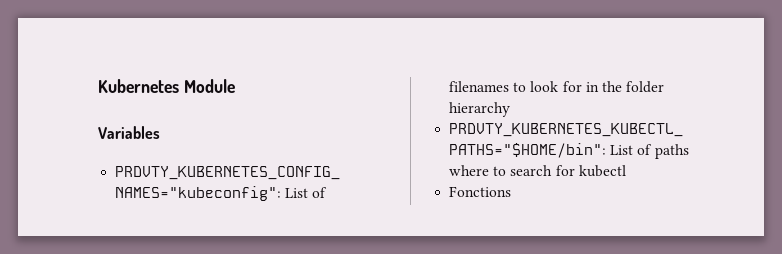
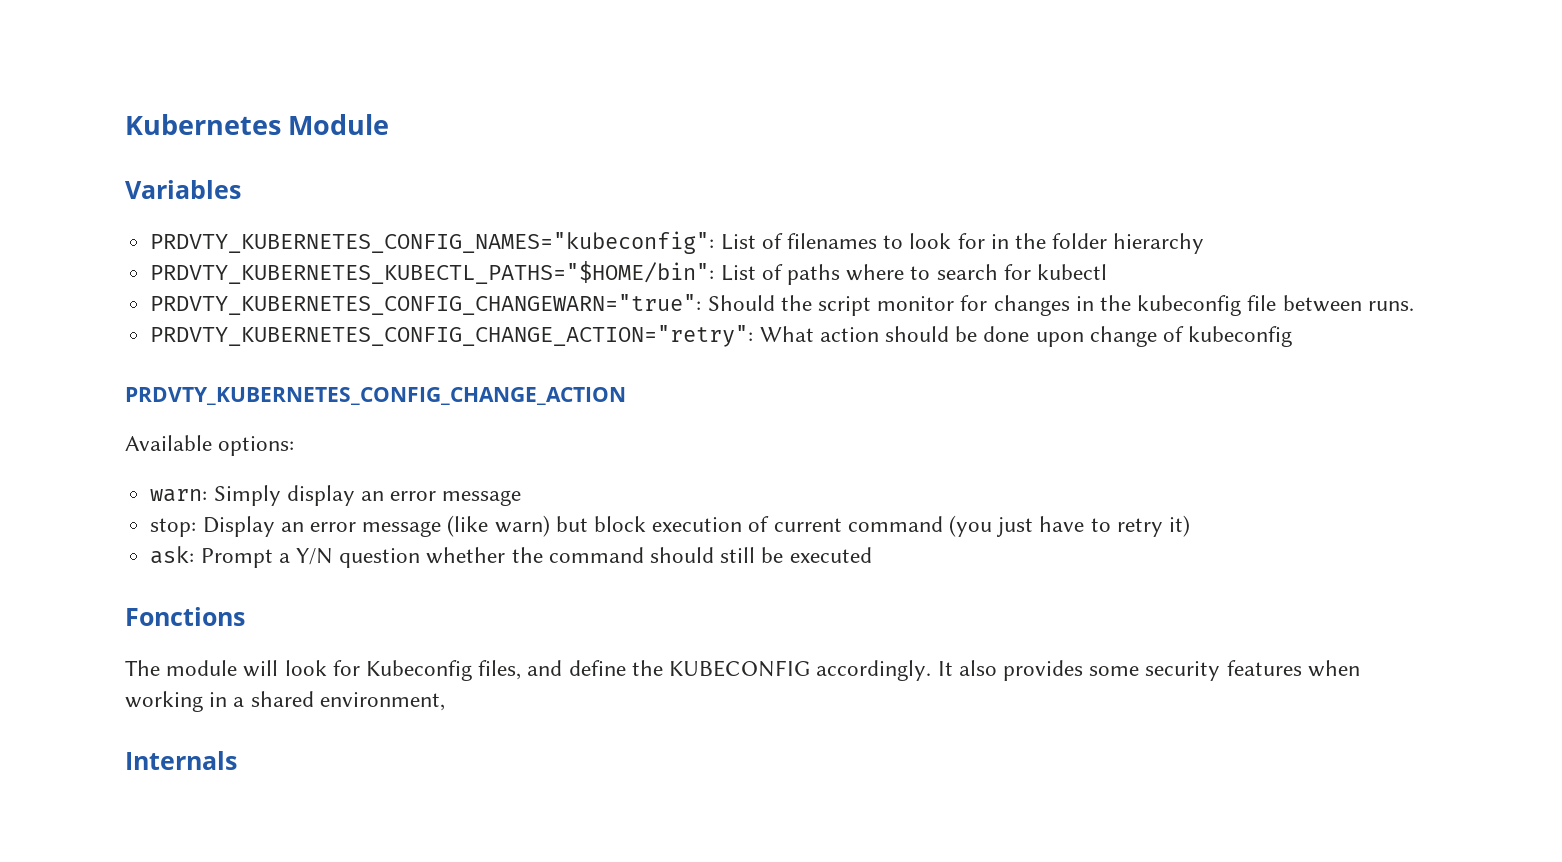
[449,186,512,197] Fonctions -> [150,294,1414,316] [150,325,1293,347] [125,387,626,405] [125,435,295,456] [150,485,522,506] [150,515,1191,537] [150,546,872,568] [125,607,245,626] [125,660,1360,681] [125,691,445,712] [125,751,237,770] PRDVTY_KUBERNETES_CONFIG_CHANGEWARN="true": Should the script monitor for changes in the kubeconfig file between runs. // PRDVTY_KUBERNETES_CONFIG_CHANGE_ACTION="retry": What action should be done upon change of kubeconfig // PRDVTY_KUBERNETES_CONFIG_CHANGE_ACTION // Available options: // warn: Simply display an error message // stop: Display an error message (like warn) but block execution of current command (you just have to retry it) // ask: Prompt a Y/N question whether the command should still be executed // Fonctions // The module will look for Kubeconfig files, and define the KUBECONFIG accordingly. It also provides some security features when working in a shared environment, // Internals

